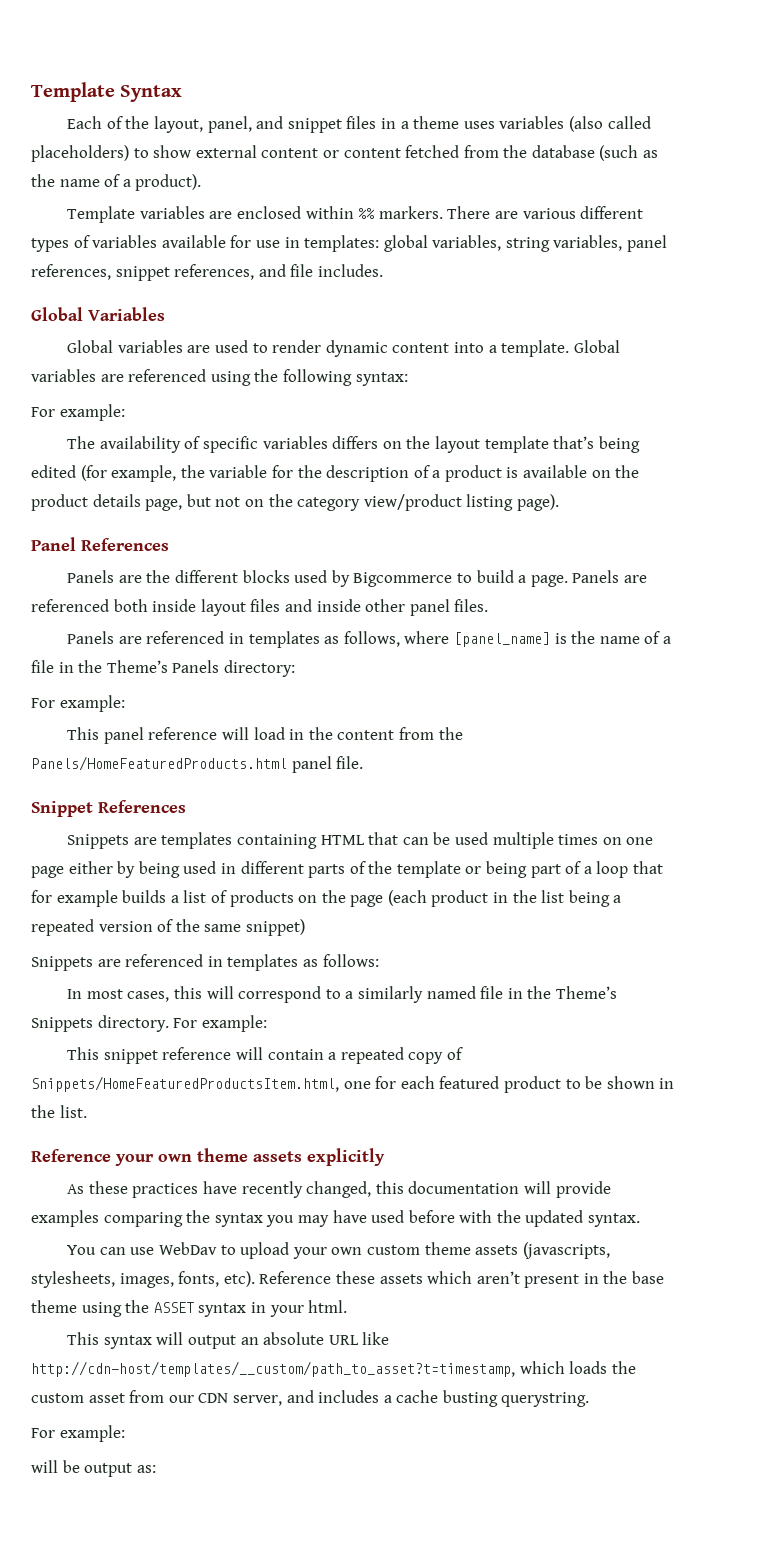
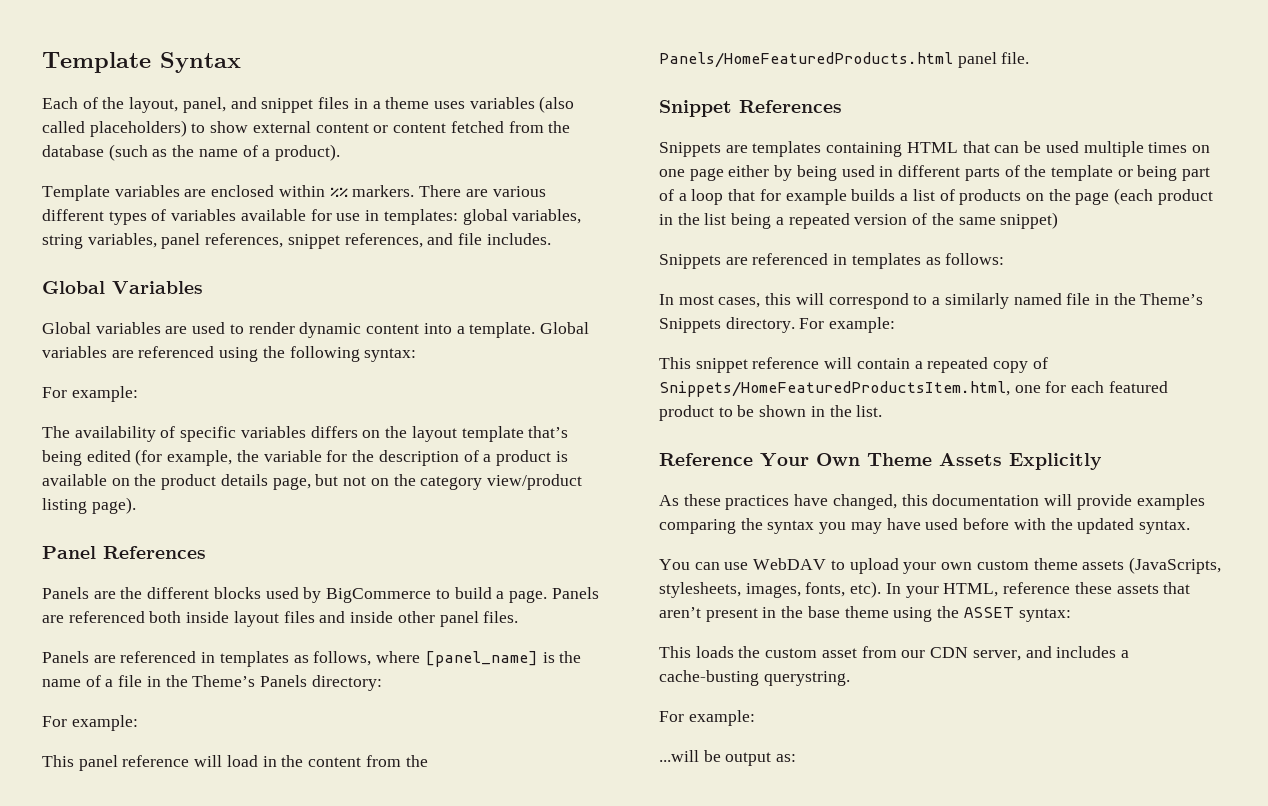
[353,572,453,587] Bigcommerce -> [326,588,432,603] BigCommerce
[115,1148,385,1166] your own theme assets explicitly -> [760,453,1102,470] Your Own Theme Assets Explicitly
[241,1181,303,1198] recently -> (829, 500) none
[159,1242,218,1255] WebDav -> [753,558,827,570] WebDAV
[522,1242,610,1259] (javascripts, -> [1128,557,1221,574] (JavaScripts,
[259,1271,332,1284] Reference -> [885,582,1071,598] In your HTML, reference
[427,1271,473,1284] which -> [1163,582,1191,594] that
[198,1300,348,1317] [67,1332,390,1349] [31,1361,565,1377] syntax in your html. // This syntax will output an absolute URL like http://cdn-host/templates/__custom/path_to_asset?t=timestamp, which -> [1018,608,1071,622] [659,646,691,658] syntax: // This
[396,1390,498,1407] cache busting -> [659,670,759,686] cache-busting
[31,1460,58,1473] will -> [659,750,699,762] ...will

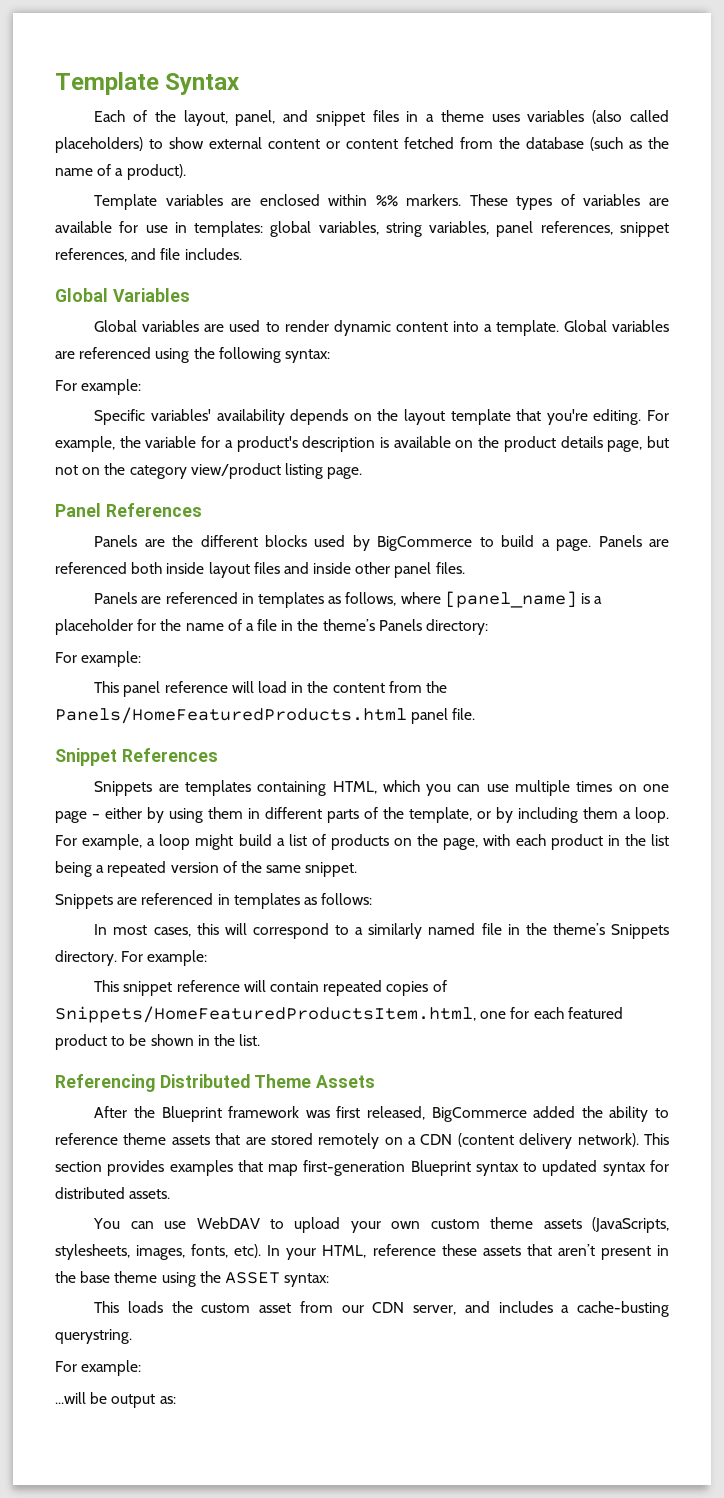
[419,185,546,197] [42,209,104,221] There are various different -> [469,194,508,206] These
(237, 215) none -> [648,198,669,206] are
[42,426,569,442] [42,449,551,466] The availability of specific variables differs on the layout template that’s being edited (for example, the variable for the description of a product -> [94,409,670,425] [55,436,376,452] Specific variables' availability depends on the layout template that you're editing. For example, the variable for a product's description
[91,497,136,514] page). -> [327,467,363,479] page.
(555, 657) none -> [594,596,603,604] [55,619,157,635] a placeholder for
[192,675,256,687] Theme’s -> [322,619,375,631] theme’s
[906,141,1079,153] HTML that can be used -> [332,780,509,796] HTML, which you can use
(724, 174) none -> [92,814,100,819] –
[796,165,875,181] being used -> [169,807,243,823] using them
[1050,165,1211,181] [659,189,896,205] template or being part of a loop that for example builds -> [409,807,669,823] [55,834,272,850] template, or by including them a loop. For example, a loop might build
[1075,188,1154,205] page (each -> [443,834,546,850] page, with each
[1000,212,1059,229] snippet) -> [305,862,358,877] snippet.
[1140,293,1204,305] Theme’s -> [552,923,605,935] theme’s
[914,357,1029,373] a repeated copy -> [323,980,429,996] repeated copies
[659,453,860,467] Reference Your Own -> [55,1074,250,1092] Referencing Distributed
[1009,453,1102,470] [659,494,1205,510] [659,518,1190,534] Explicitly // As these practices have changed, this documentation will provide examples comparing the syntax you may have used before with the updated syntax. -> [94,1106,670,1122] [55,1133,669,1149] [55,1160,669,1176] [55,1187,171,1199] // After the Blueprint framework was first released, BigCommerce added the ability to reference theme assets that are stored remotely on a CDN (content delivery network). This section provides examples that map first-generation Blueprint syntax to updated syntax for distributed assets.

